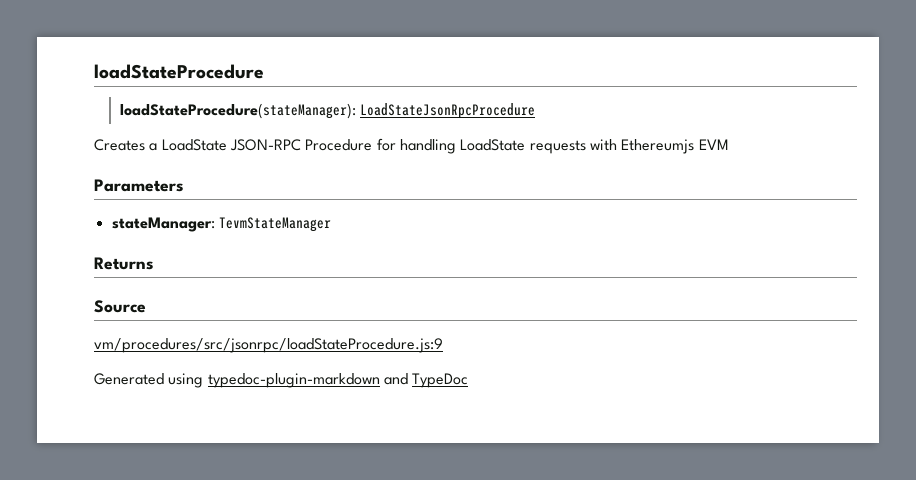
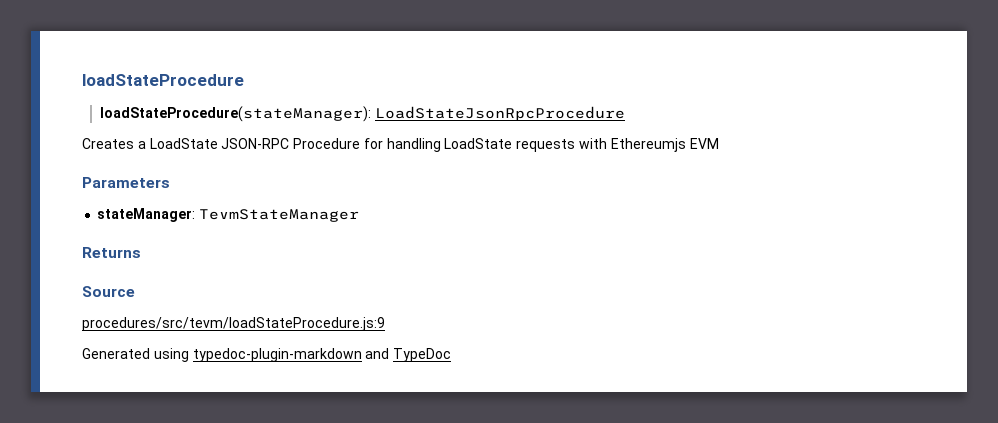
[94,338,443,353] vm/procedures/src/jsonrpc/loadStateProcedure.js:9 -> [82,317,385,331] procedures/src/tevm/loadStateProcedure.js:9

